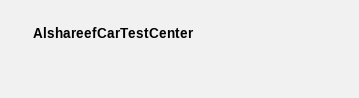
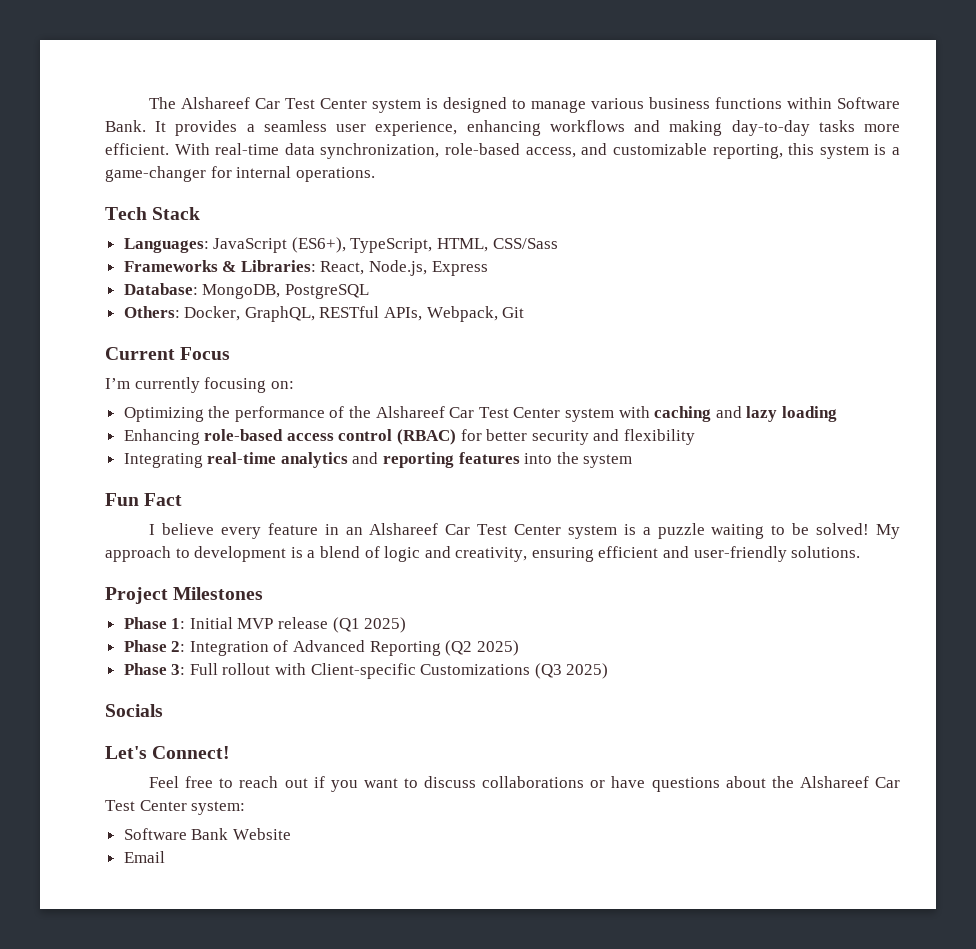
[33,27,194,38] AlshareefCarTestCenter -> [149,97,900,113] [105,120,900,136] [105,143,900,159] [105,166,375,182] [105,207,201,220] [123,237,558,253] [123,260,488,276] [123,283,369,299] [123,306,525,322] [105,347,231,360] [105,377,294,393] [123,406,837,422] [123,429,696,445] [123,452,633,468] [105,493,183,506] [149,523,901,539] [105,546,861,562] [105,587,264,604] [123,617,407,633] [123,640,519,656] [123,663,609,679] [105,704,163,717] [105,746,231,759] [149,776,901,792] [105,800,246,815] [123,828,291,840] [123,851,165,863] The Alshareef Car Test Center system is designed to manage various business functions within Software Bank. It provides a seamless user experience, enhancing workflows and making day-to-day tasks more efficient. With real-time data synchronization, role-based access, and customizable reporting, this system is a game-changer for internal operations. // Tech Stack // Languages: JavaScript (ES6+), TypeScript, HTML, CSS/Sass // Frameworks & Libraries: React, Node.js, Express // Database: MongoDB, PostgreSQL // Others: Docker, GraphQL, RESTful APIs, Webpack, Git // Current Focus // I’m currently focusing on: // Optimizing the performance of the Alshareef Car Test Center system with caching and lazy loading // Enhancing role-based access control (RBAC) for better security and flexibility // Integrating real-time analytics and reporting features into the system // Fun Fact // I believe every feature in an Alshareef Car Test Center system is a puzzle waiting to be solved! My approach to development is a blend of logic and creativity, ensuring efficient and user-friendly solutions. // Project Milestones // Phase 1: Initial MVP release (Q1 2025) // Phase 2: Integration of Advanced Reporting (Q2 2025) // Phase 3: Full rollout with Client-specific Customizations (Q3 2025) // Socials // Let's Connect! // Feel free to reach out if you want to discuss collaborations or have questions about the Alshareef Car Test Center system: // Software Bank Website // Email

